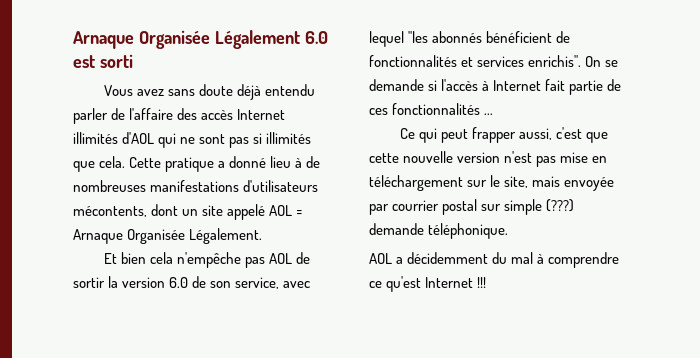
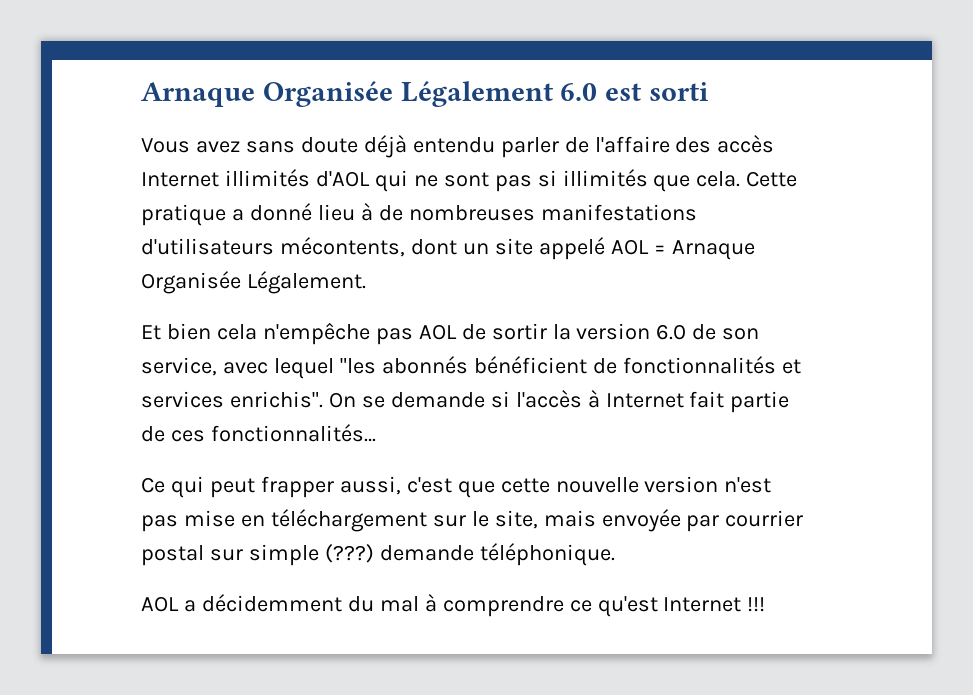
[392,103,494,115] fonctionnalités ... -> [210,424,376,442] fonctionnalités…

